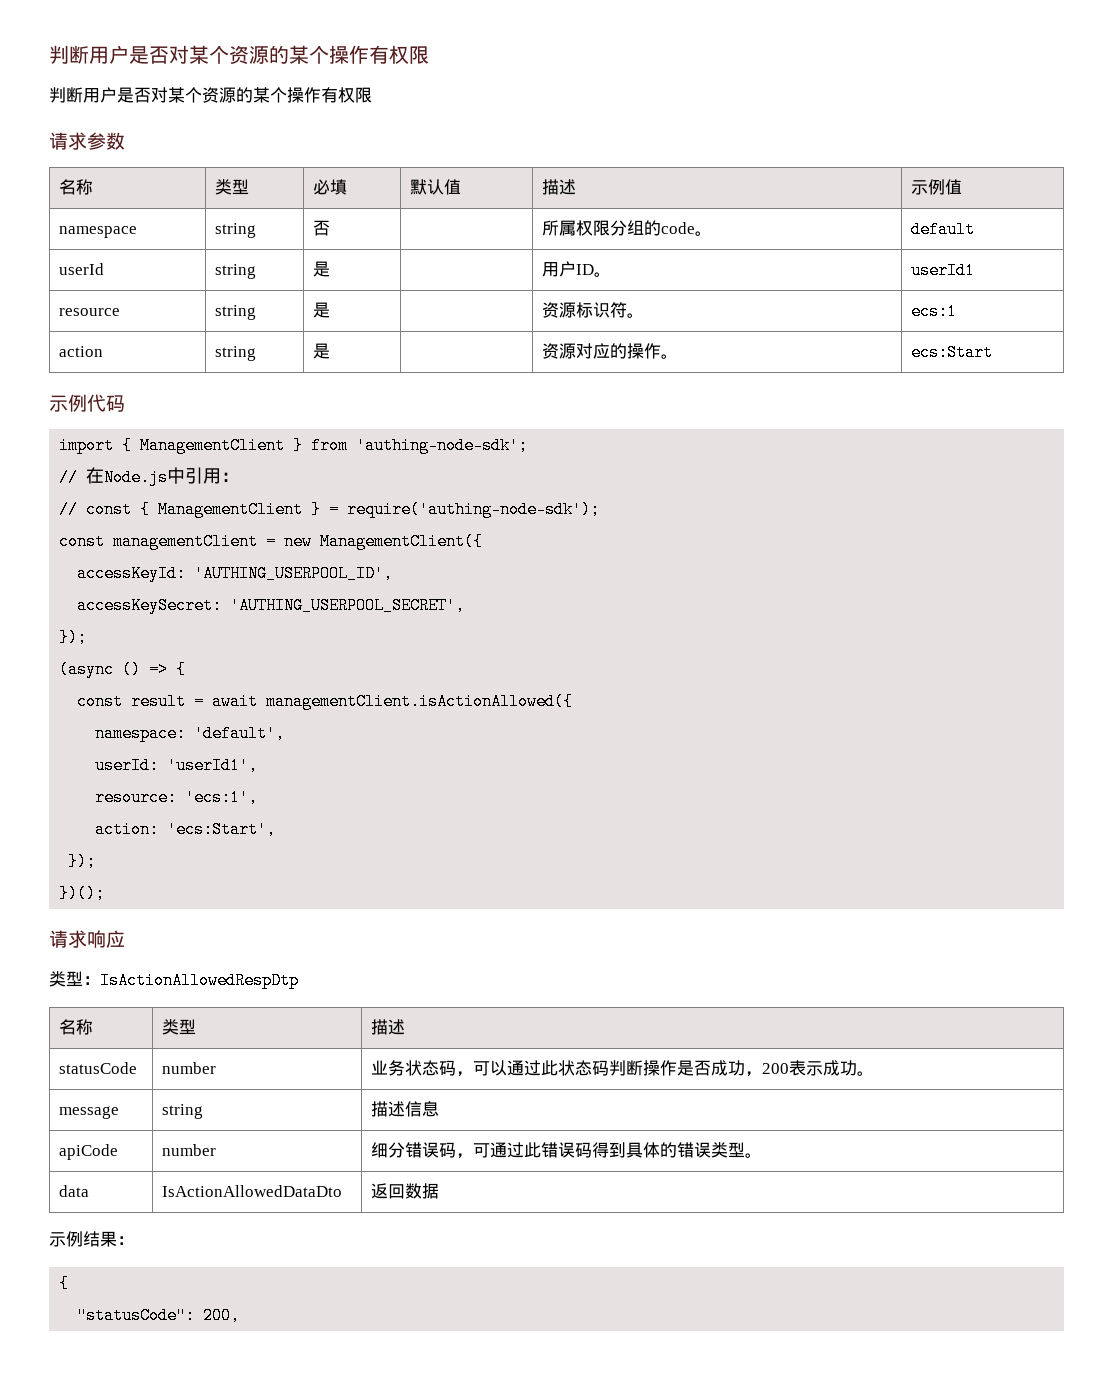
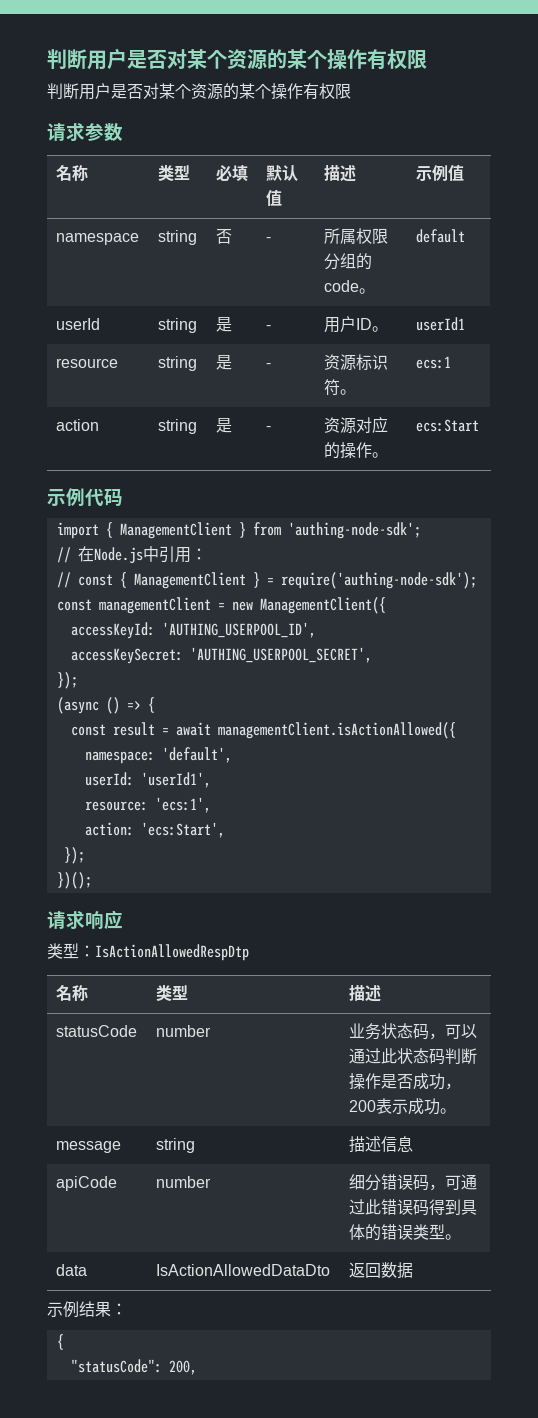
(330, 228) none -> [266,237,272,242] -
(330, 269) none -> [266,325,272,330] -
(330, 310) none -> [266,363,272,368] -
(330, 351) none -> [266,426,272,431] -

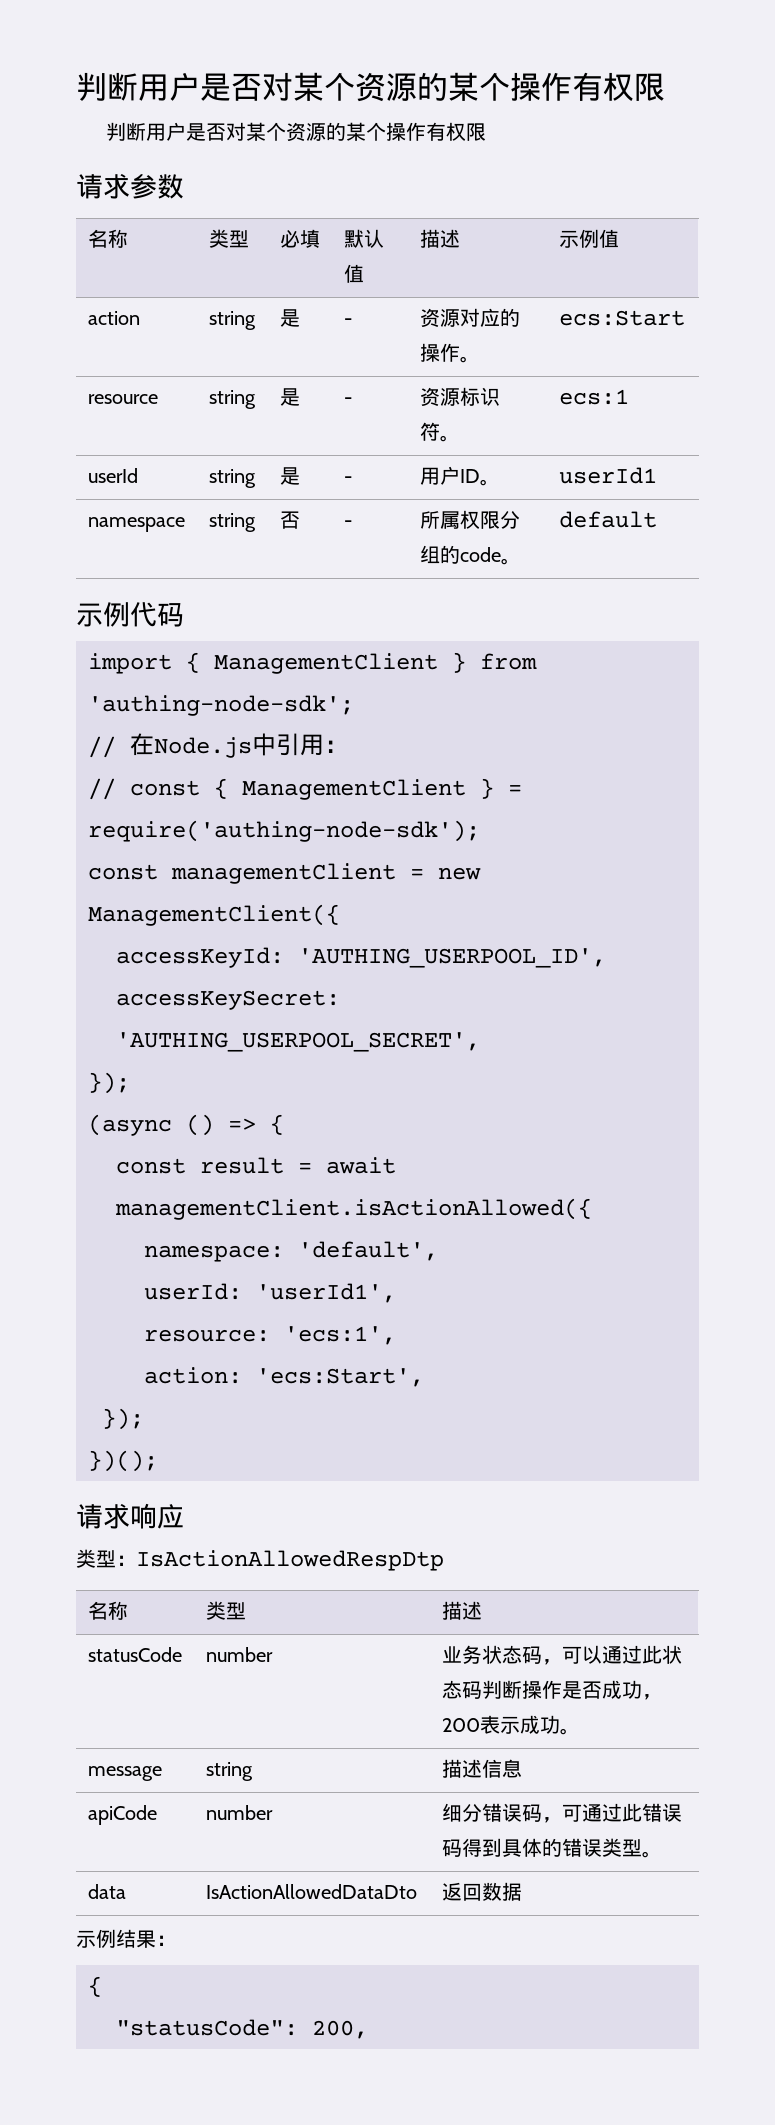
(465, 173) none -> [87,311,140,325] [208,311,256,330] [279,309,300,327] [343,318,352,325] [419,308,520,328] [419,343,480,363] [558,310,685,326] [87,394,158,404] [208,390,256,409] [279,388,300,406] [343,397,352,404] [419,387,500,407] [419,422,460,442] [558,389,629,405] [87,468,138,483] [208,469,256,488] [279,467,300,485] [343,476,352,483] [419,466,500,486] [558,467,657,484] // action | string | 是 | - | 资源对应的操作。 | ecs:Start // resource | string | 是 | - | 资源标识符。 | ecs:1 // userId | string | 是 | - | 用户ID。 | userId1
[56,318,101,330] [158,318,198,333] [216,317,233,332] [266,325,272,330] [324,316,389,333] [416,317,466,331] [56,358,119,368] [158,356,198,371] [216,355,233,370] [266,363,272,368] [324,354,389,371] [324,379,357,396] [416,356,452,369] [56,419,100,431] [158,419,198,434] [216,418,233,433] [266,426,272,431] [324,416,389,434] [324,442,389,459] [416,419,480,432] // userId | string | 是 | - | 用户ID。 | userId1 // resource | string | 是 | - | 资源标识符。 | ecs:1 // action | string | 是 | - | 资源对应的操作。 | ecs:Start -> (657, 519) none

